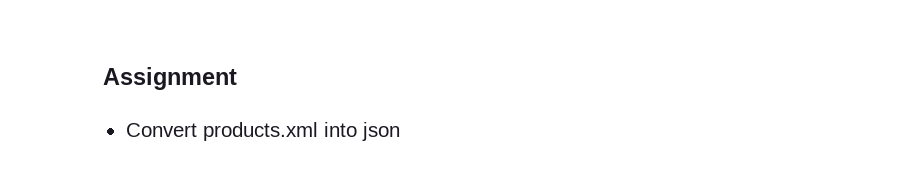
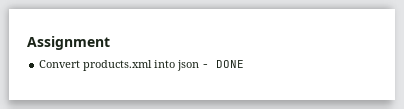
(400, 131) none -> [202,60,245,68] - DONE

